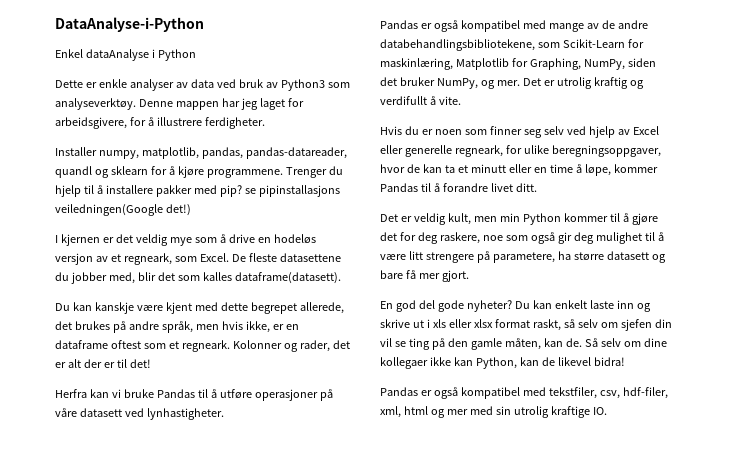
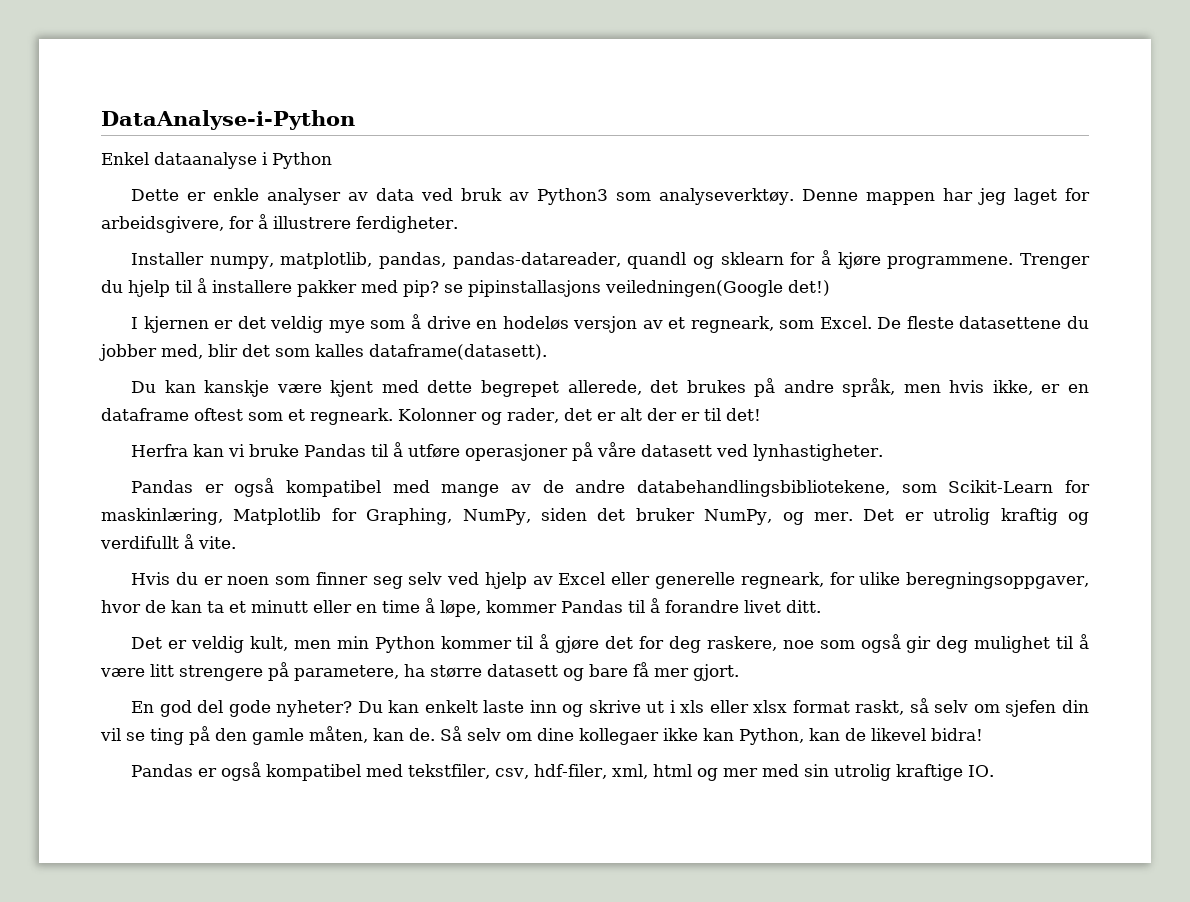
[85,49,149,61] dataAnalyse -> [154,152,257,169] dataanalyse

